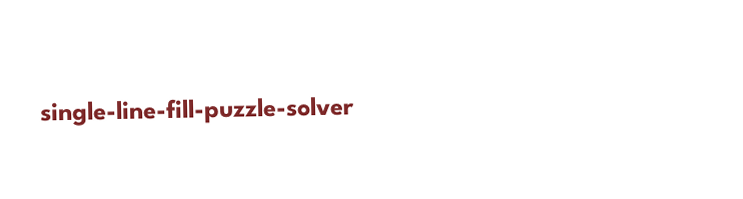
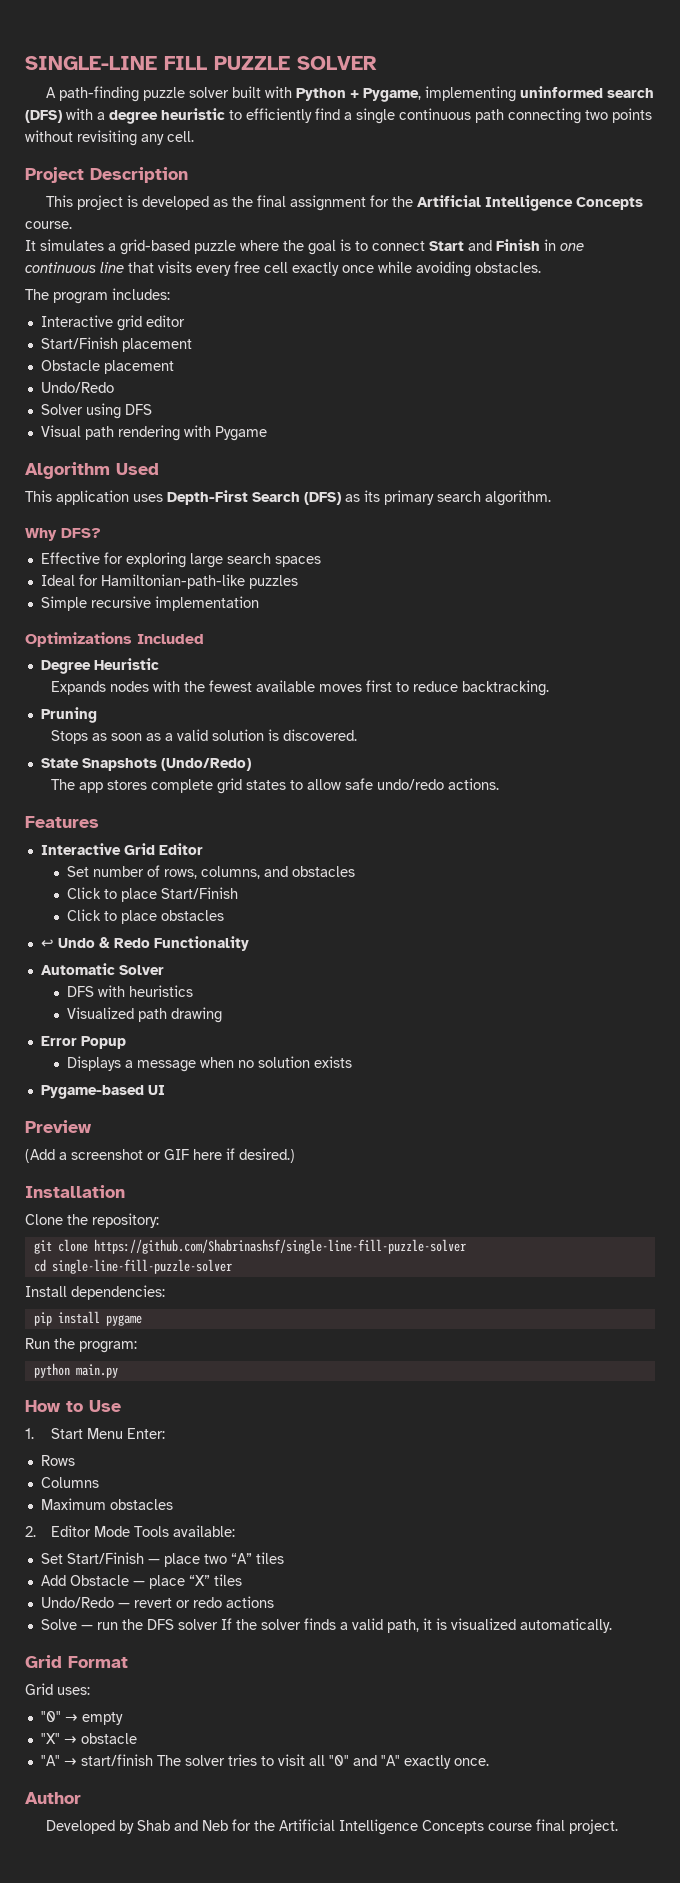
[39,95,355,127] single-line-fill-puzzle-solver -> [25,56,377,70] [45,86,654,102] [25,108,652,124] [25,130,194,146] [25,167,188,183] [45,195,643,211] [25,221,72,229] [25,239,584,255] [25,261,541,277] [25,288,170,304] [40,315,185,331] [40,337,192,352] [40,360,174,374] [40,382,114,393] [40,403,152,419] [40,425,267,441] [25,462,159,479] [25,490,551,506] [25,528,101,541] [40,552,321,568] [40,574,298,589] [40,596,259,611] [25,632,204,647] [40,658,159,674] [51,680,550,696] [40,707,97,723] [51,729,358,744] [40,758,251,771] [51,778,500,794] [25,816,99,828] [40,843,203,855] [67,865,356,879] [67,887,239,902] [67,909,225,924] [40,936,249,951] [40,963,164,975] [67,985,194,997] [67,1007,223,1023] [40,1036,126,1049] [67,1056,353,1072] [40,1085,165,1099] [25,1120,92,1133] [25,1148,295,1163] [25,1185,125,1198] [25,1213,159,1228] [33,1239,466,1254] [33,1259,232,1274] [25,1285,165,1300] [33,1311,142,1326] [25,1338,137,1353] [33,1363,118,1378] [25,1400,121,1412] [25,1428,166,1439] [40,1455,75,1466] [40,1477,99,1488] [40,1498,173,1510] [25,1525,236,1537] [40,1552,284,1567] [40,1574,242,1589] [40,1596,274,1608] [40,1618,612,1633] [25,1655,128,1668] [25,1683,90,1695] [40,1711,123,1725] [40,1733,137,1744] [40,1754,489,1769] [25,1792,81,1804] [45,1819,618,1835] SINGLE-LINE FILL PUZZLE SOLVER // A path-finding puzzle solver built with Python + Pygame, implementing uninformed search (DFS) with a degree heuristic to efficiently find a single continuous path connecting two points without revisiting any cell. // Project Description // This project is developed as the final assignment for the Artificial Intelligence Concepts course. // It simulates a grid-based puzzle where the goal is to connect Start and Finish in one continuous line that visits every free cell exactly once while avoiding obstacles. // The program includes: // Interactive grid editor // Start/Finish placement // Obstacle placement // Undo/Redo // Solver using DFS // Visual path rendering with Pygame // Algorithm Used // This application uses Depth-First Search (DFS) as its primary search algorithm. // Why DFS? // Effective for exploring large search spaces // Ideal for Hamiltonian-path-like puzzles // Simple recursive implementation // Optimizations Included // Degree Heuristic // Expands nodes with the fewest available moves first to reduce backtracking. // Pruning // Stops as soon as a valid solution is discovered. // State Snapshots (Undo/Redo) // The app stores complete grid states to allow safe undo/redo actions. // Features // Interactive Grid Editor // Set number of rows, columns, and obstacles // Click to place Start/Finish // Click to place obstacles // ↩ Undo & Redo Functionality // Automatic Solver // DFS with heuristics // Visualized path drawing // Error Popup // Displays a message when no solution exists // Pygame-based UI // Preview // (Add a screenshot or GIF here if desired.) // Installation // Clone the repository: // git clone https://github.com/Shabrinashsf/single-line-fill-puzzle-solver // cd single-line-fill-puzzle-solver // Install dependencies: // pip install pygame // Run the program: // python main.py // How to Use // 1. Start Menu Enter: // Rows // Columns // Maximum obstacles // 2. Editor Mode Tools available: // Set Start/Finish — place two “A” tiles // Add Obstacle — place “X” tiles // Undo/Redo — revert or redo actions // Solve — run the DFS solver If the solver finds a valid path, it is visualized automatically. // Grid Format // Grid uses: // "0" → empty // "X" → obstacle // "A" → start/finish The solver tries to visit all "0" and "A" exactly once. // Author // Developed by Shab and Neb for the Artificial Intelligence Concepts course final project.

